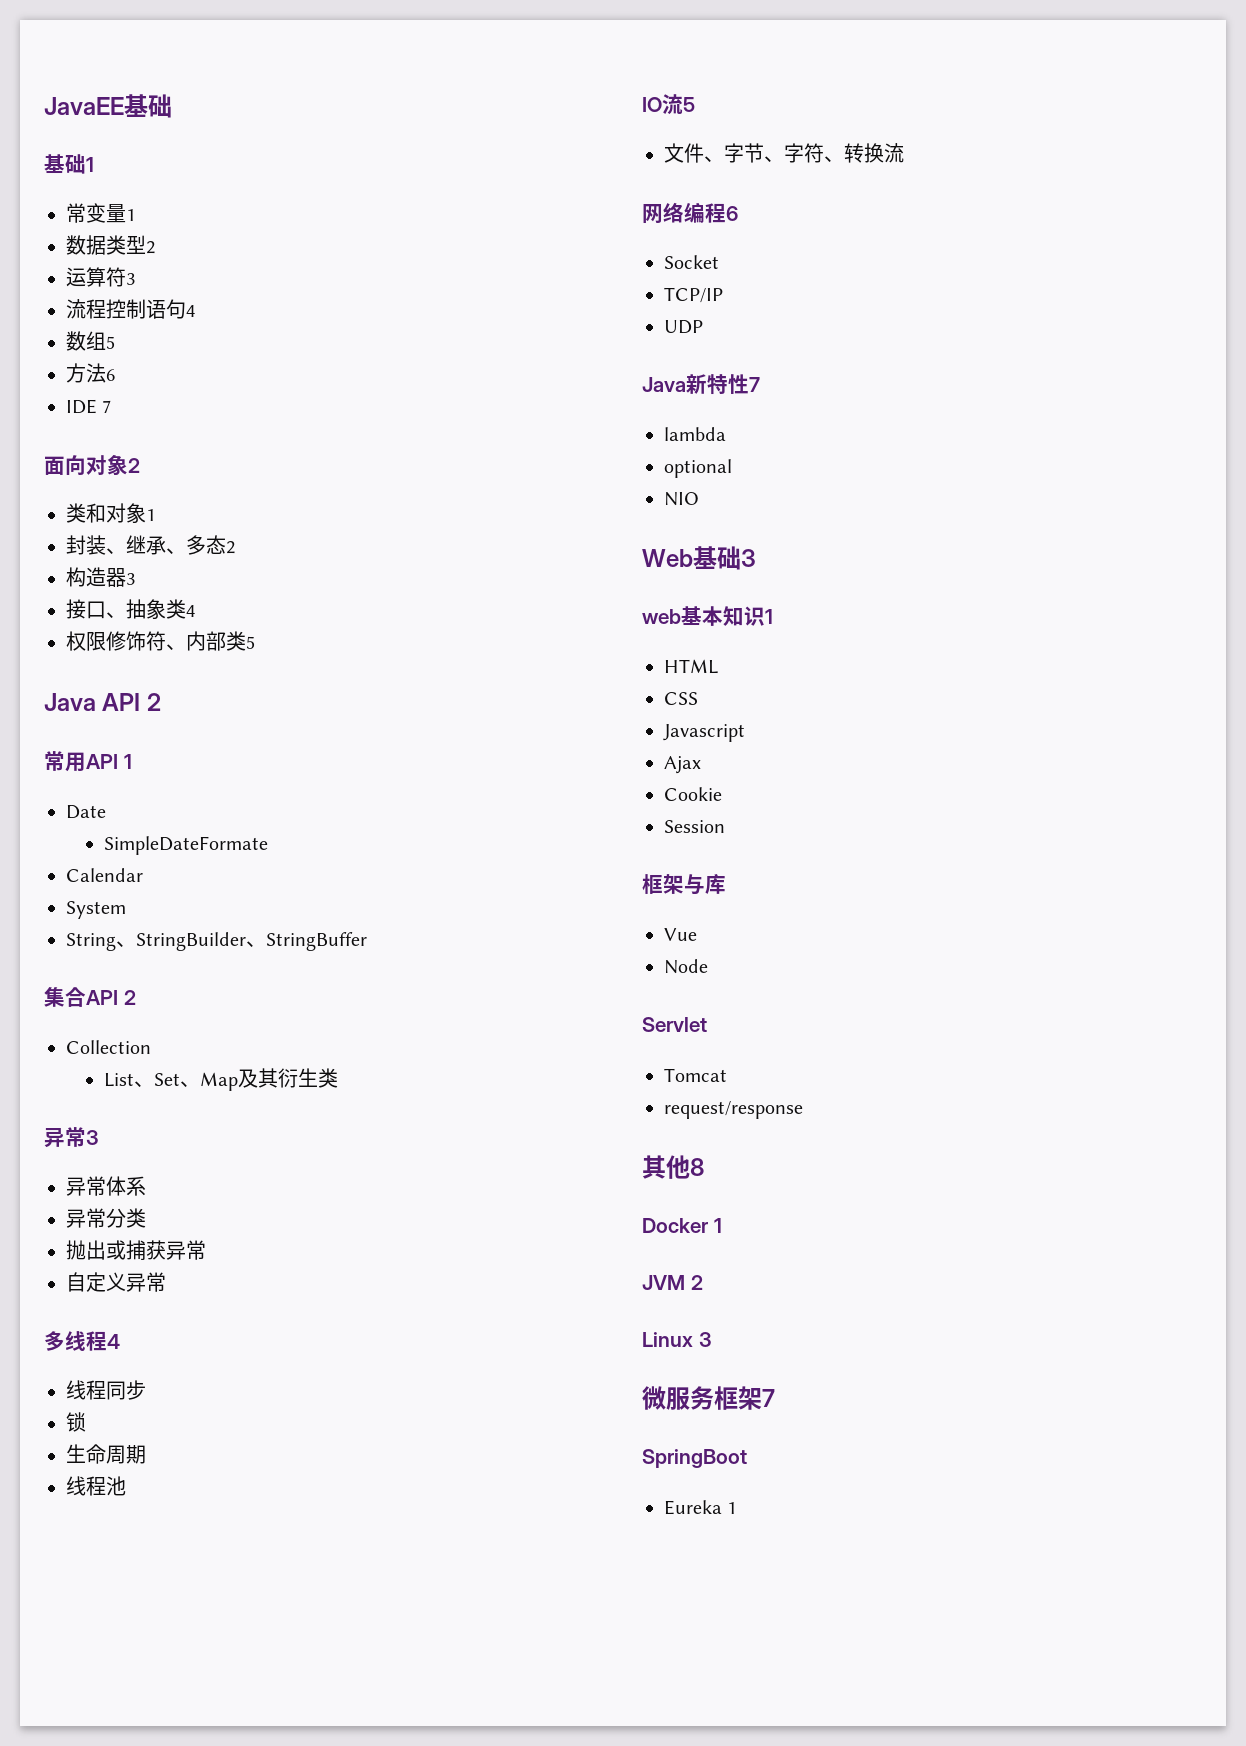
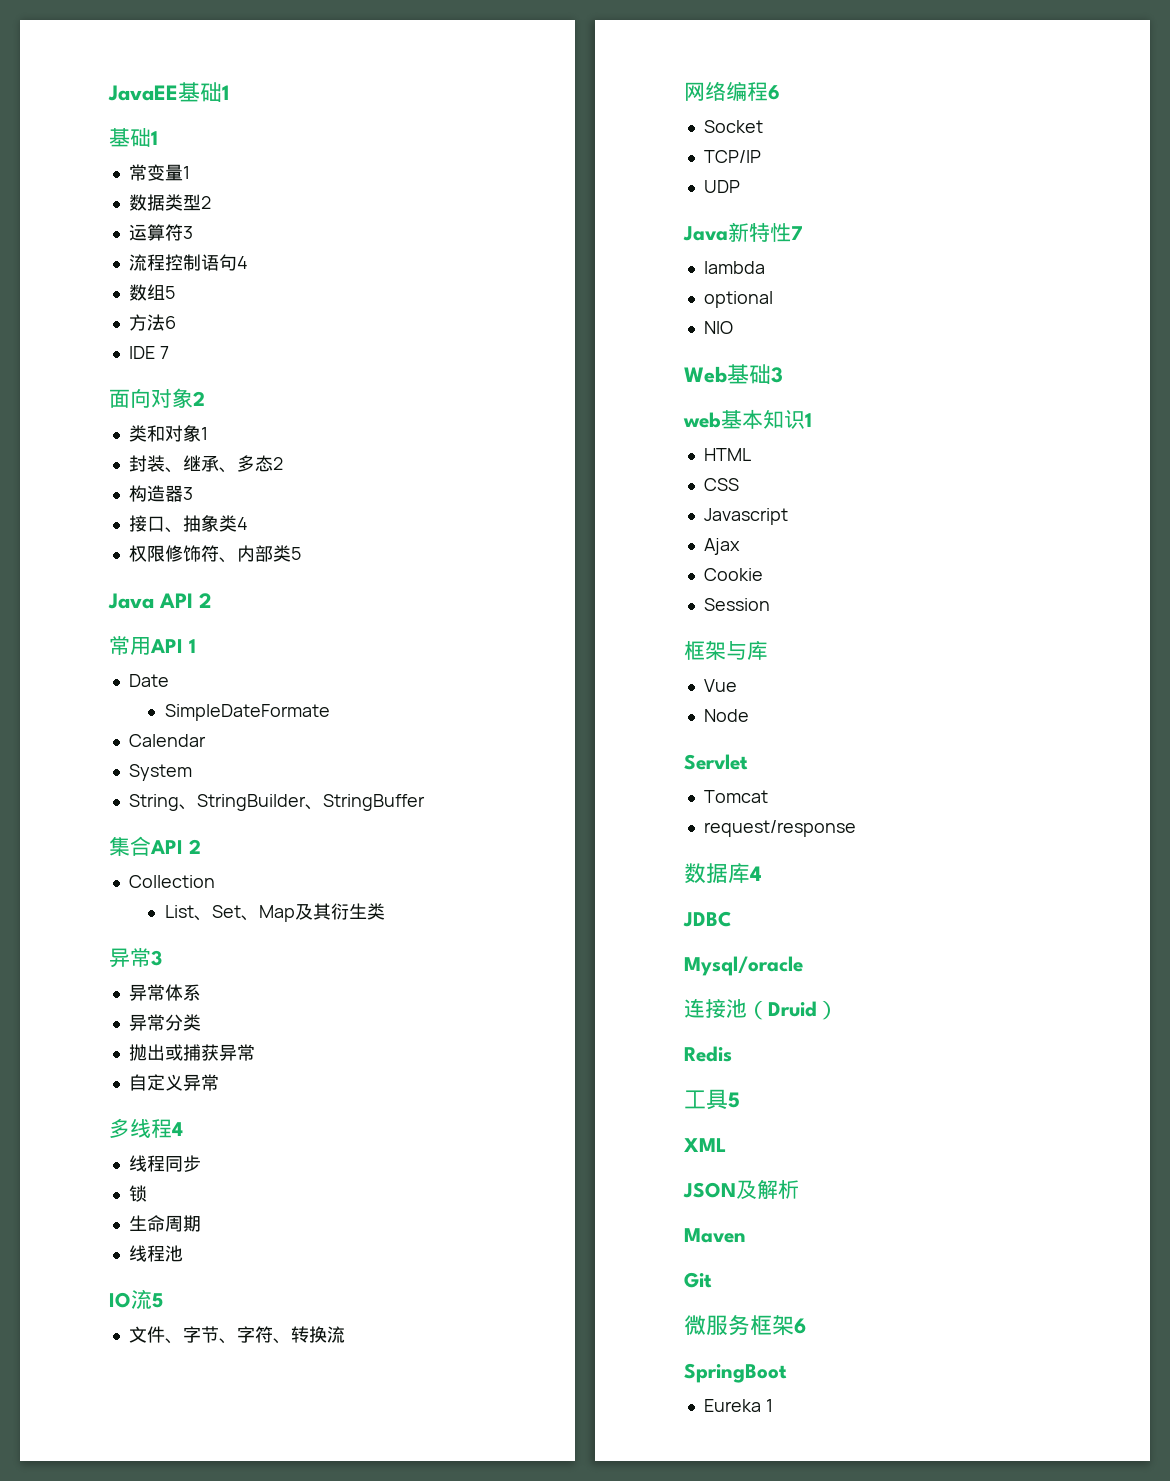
(172, 106) none -> [222,85,229,100] 1
[642,1155,704,1179] [642,1218,722,1233] [642,1275,703,1290] [642,1332,712,1347] 其他8 // Docker 1 // JVM 2 // Linux 3 -> [684,863,762,884] [683,911,732,927] [684,956,803,976] [684,998,838,1020] [684,1046,732,1062] [684,1089,740,1110] [684,1138,726,1152] [683,1179,799,1199] [684,1228,746,1243] [684,1272,712,1288] 数据库4 // JDBC // Mysql/oracle // 连接池（Druid） // Redis // 工具5 // XML // JSON及解析 // Maven // Git
[762,1389,775,1407] 7 -> [794,1318,806,1334] 6

